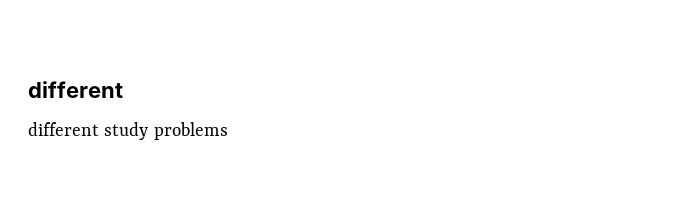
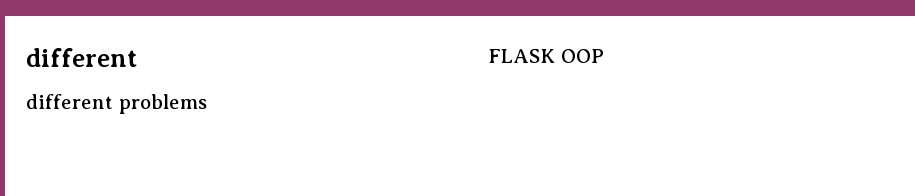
[104,122,149,140] study -> (113, 101) none
(228, 131) none -> [488,49,604,63] // FLASK OOP

